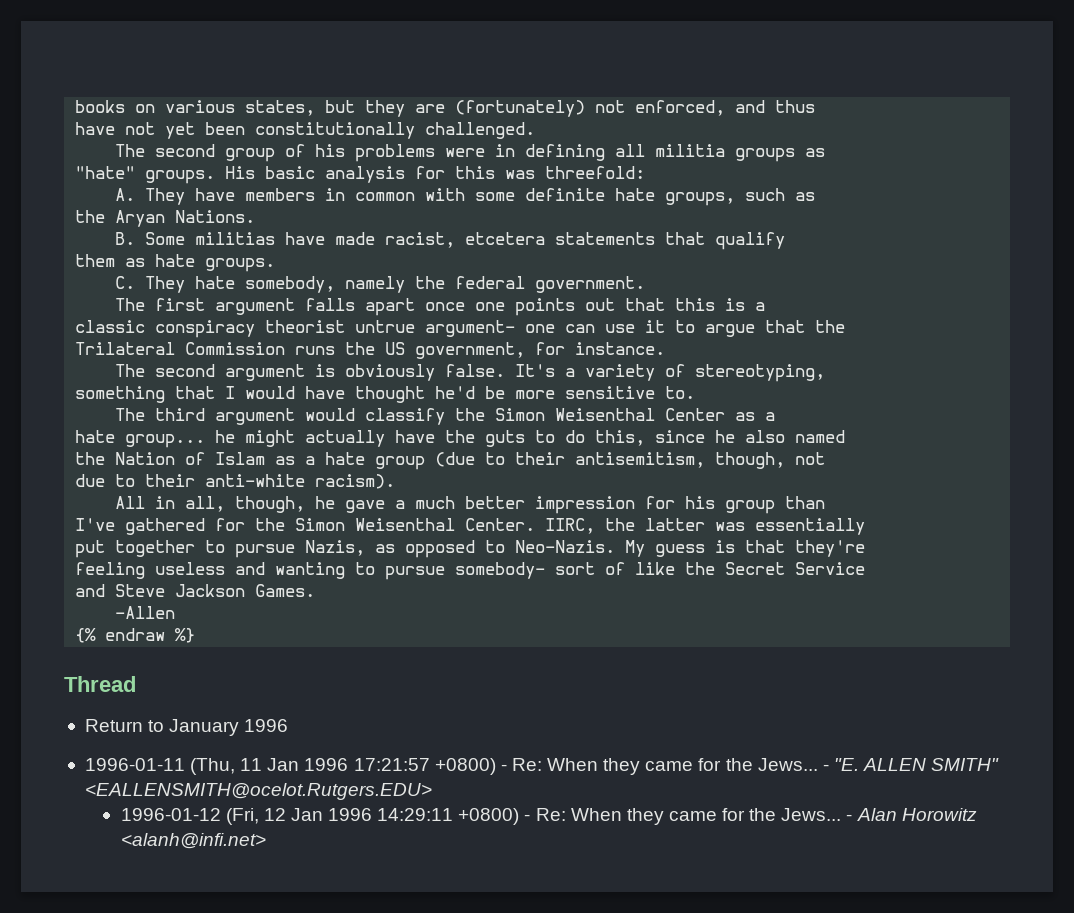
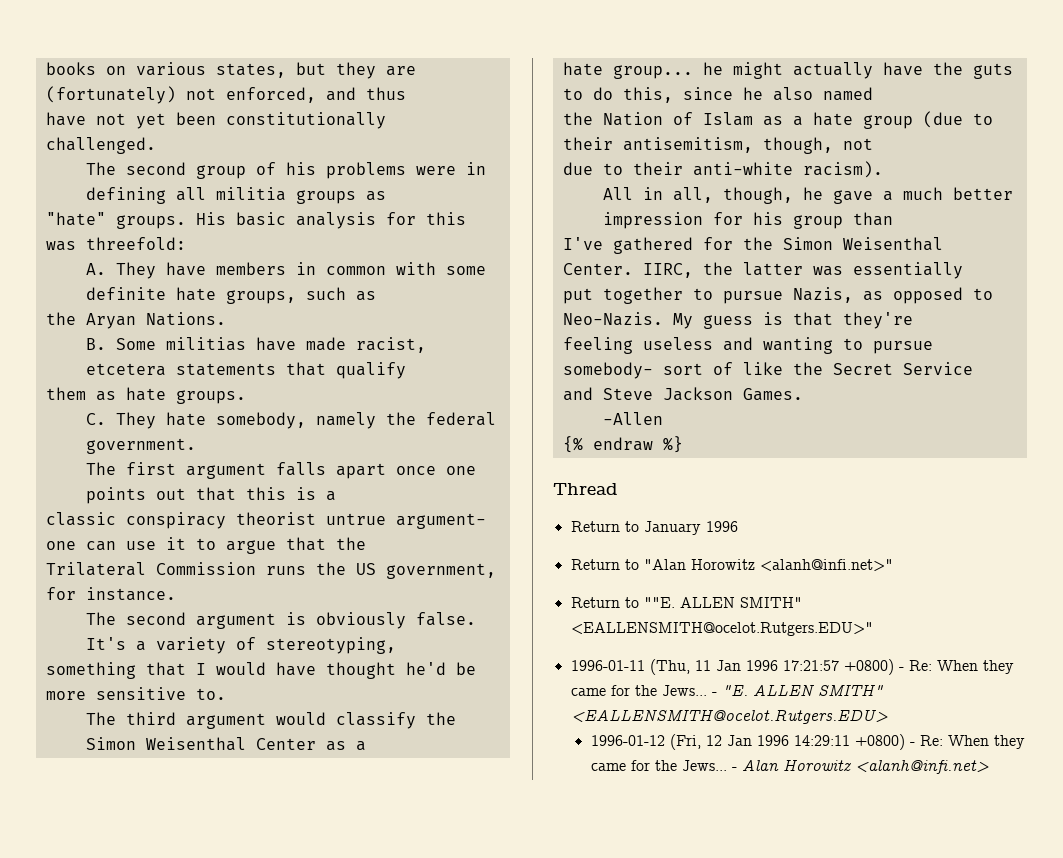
(289, 725) none -> [570,559,893,572] [570,597,802,608] [570,622,873,636] // Return to "Alan Horowitz <alanh@infi.net>" // Return to ""E. ALLEN SMITH" <EALLENSMITH@ocelot.Rutgers.EDU>"

